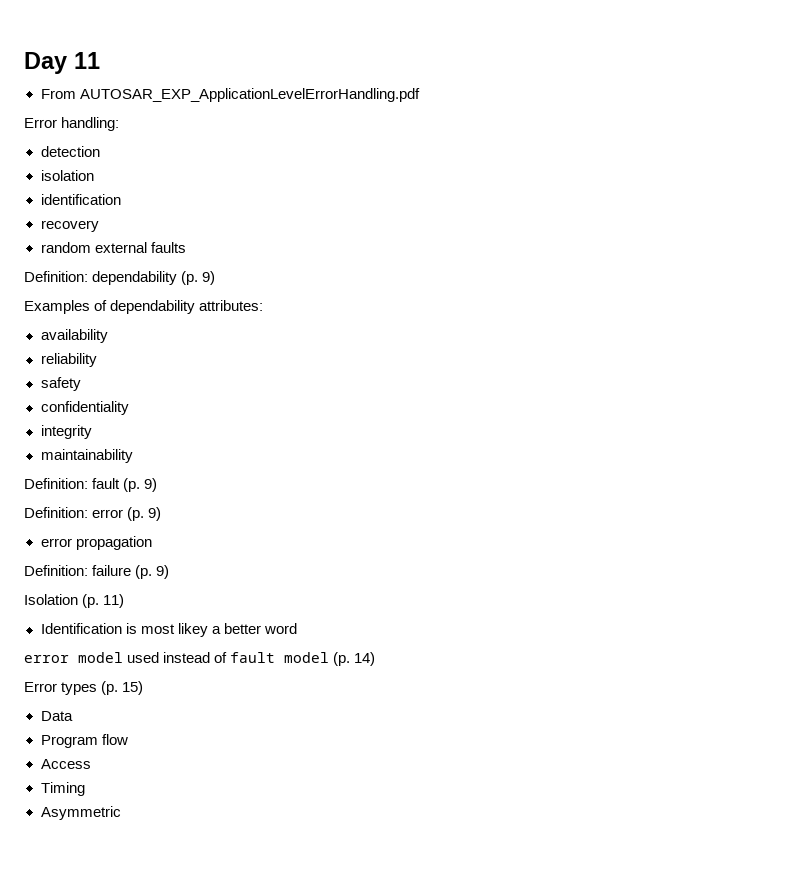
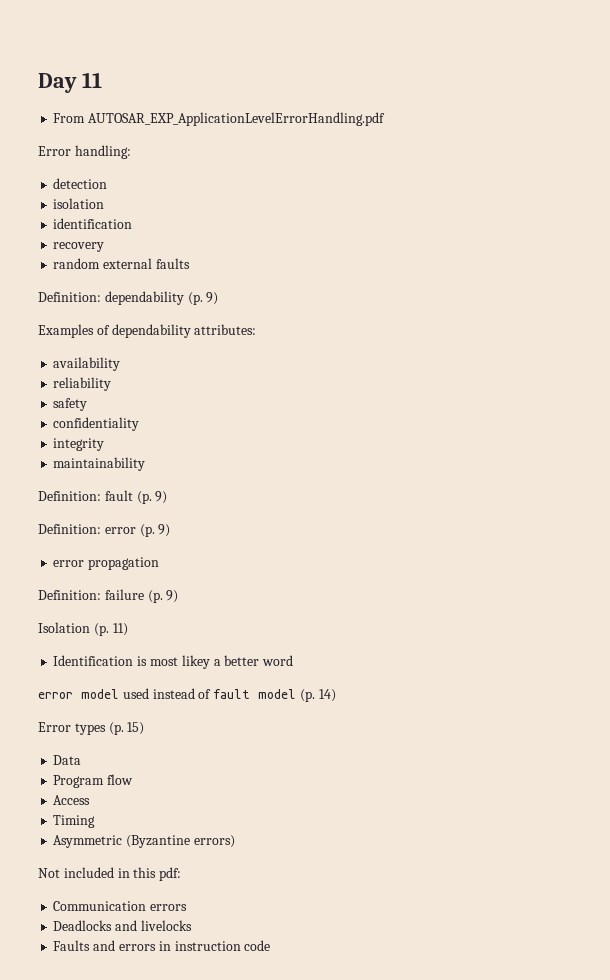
(121, 813) none -> [126,835,235,848] [38,867,182,881] [53,901,188,911] [53,920,192,931] [53,940,271,951] (Byzantine errors) // Not included in this pdf: // Communication errors // Deadlocks and livelocks // Faults and errors in instruction code

